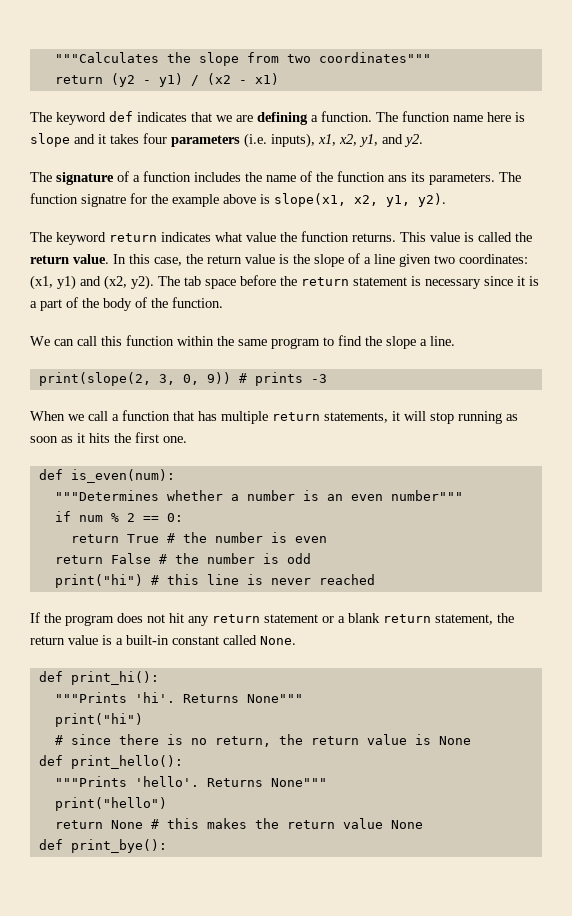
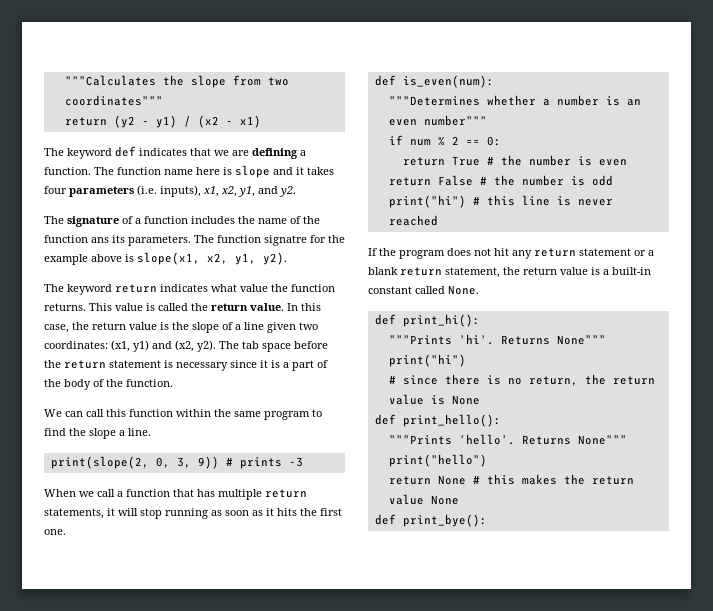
[158,374,199,385] 3, 0, -> [155,457,191,468] 0, 3,

